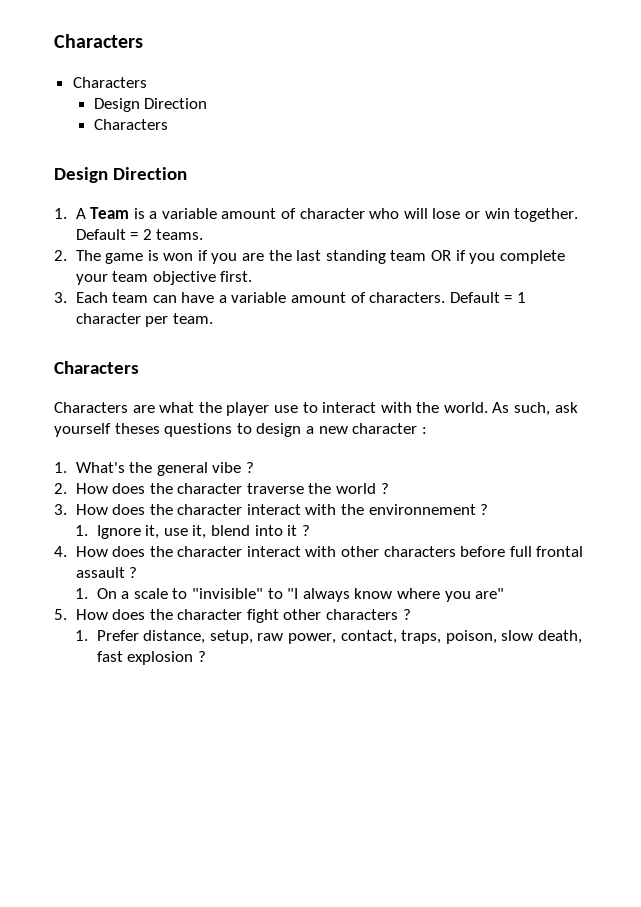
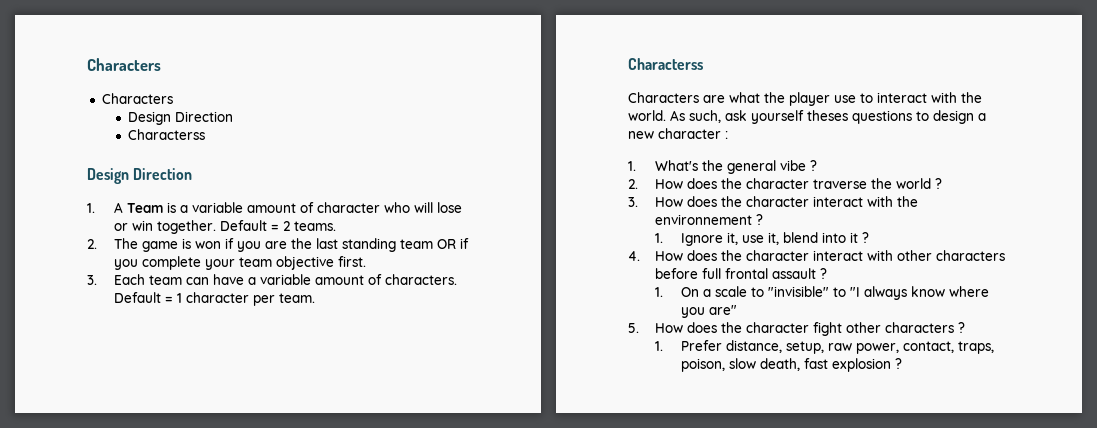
[93,119,168,130] Characters -> [128,129,206,140] Characterss
[54,361,139,374] Characters -> [628,58,703,70] Characterss

